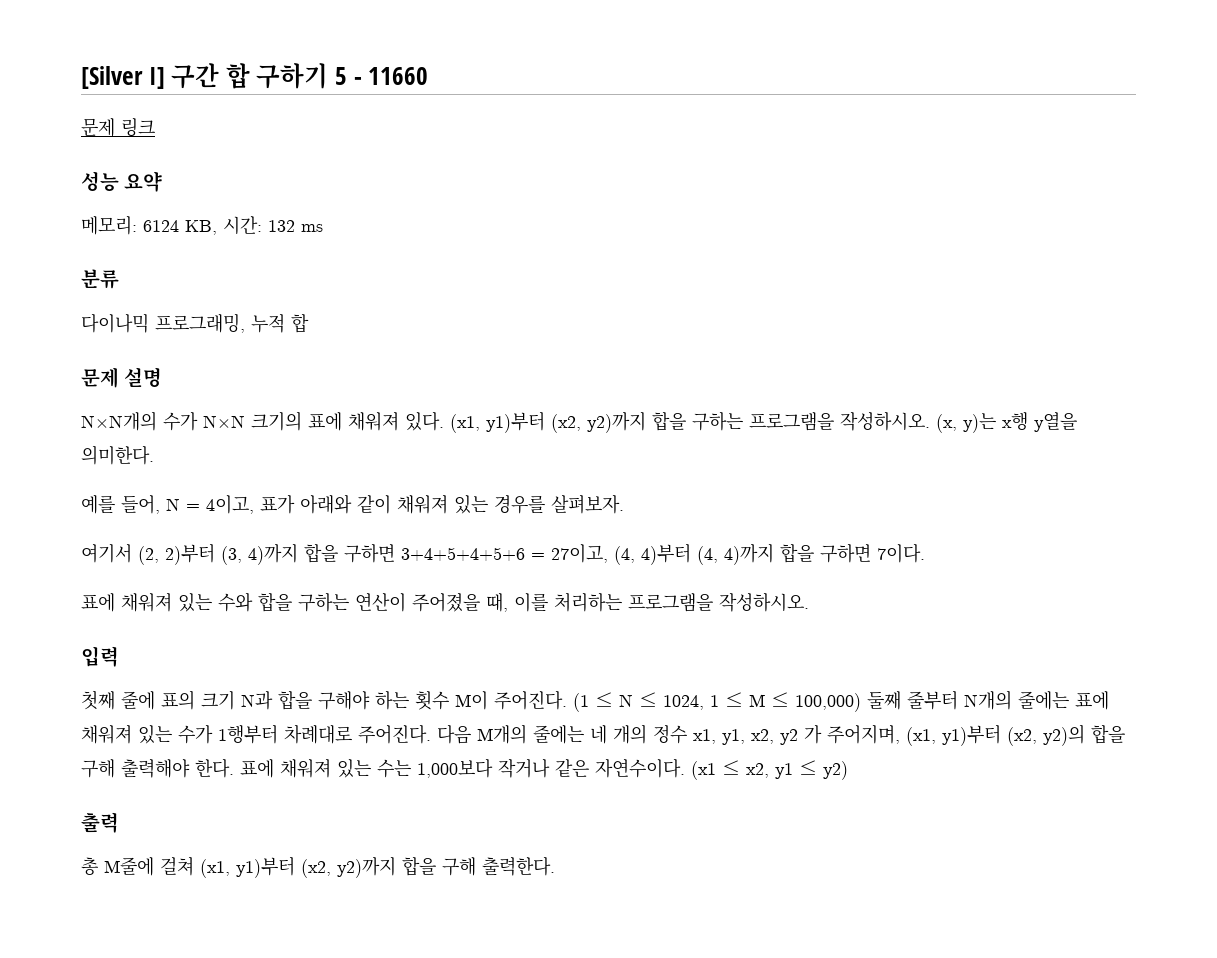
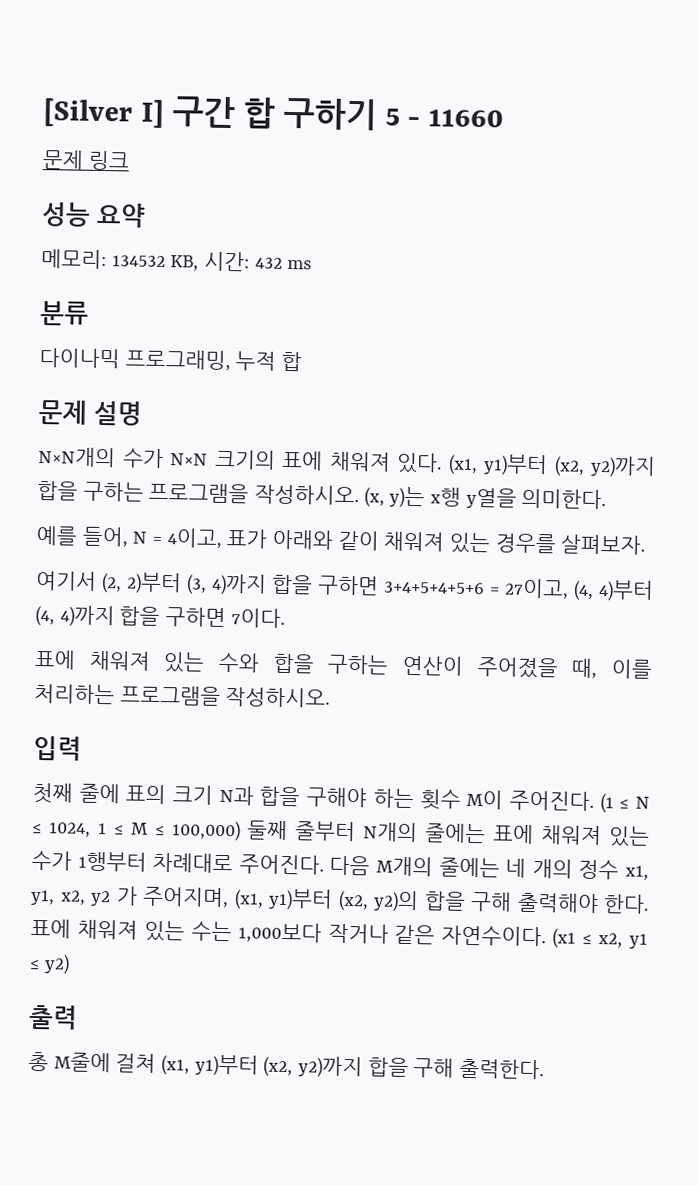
[143,220,179,232] 6124 -> [111,255,166,268] 134532
[268,220,295,232] 132 -> [254,257,283,269] 432

